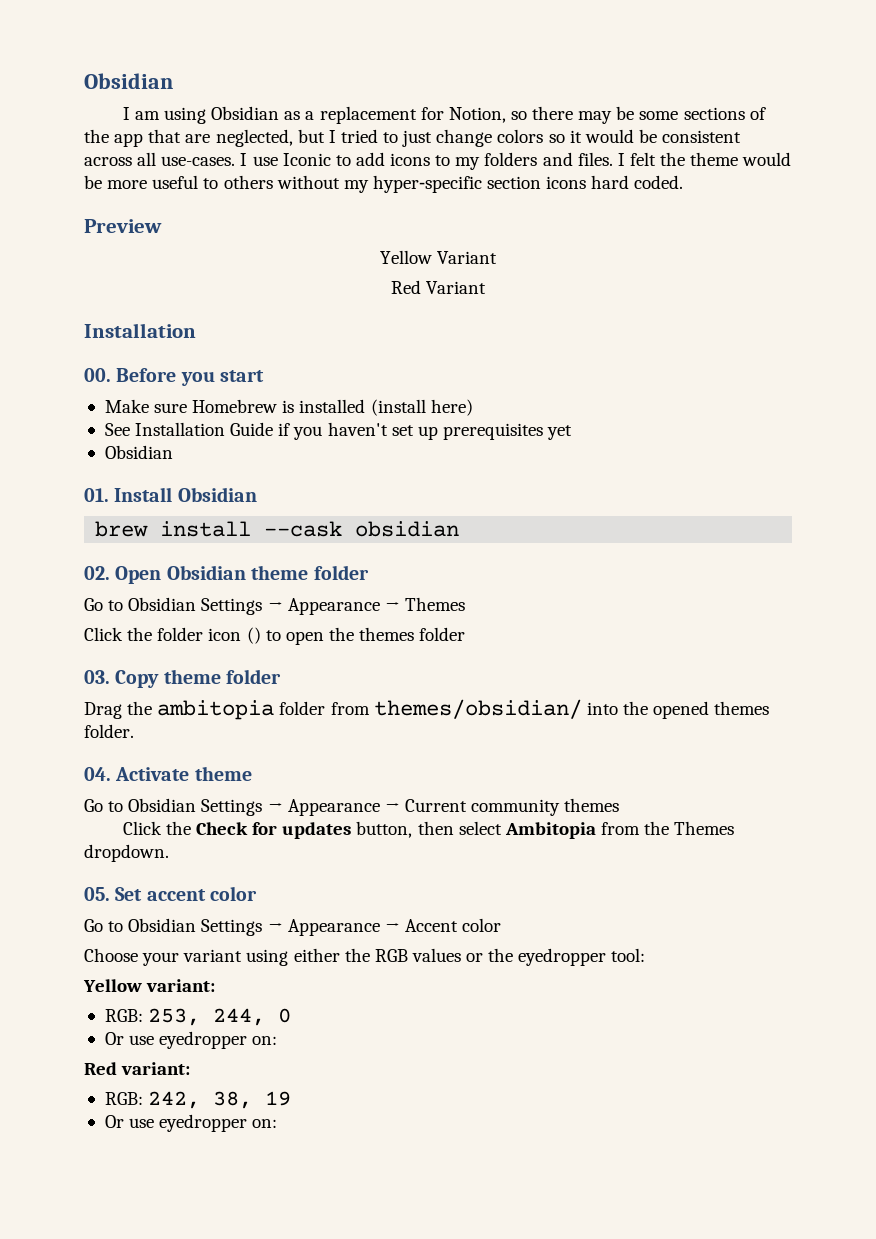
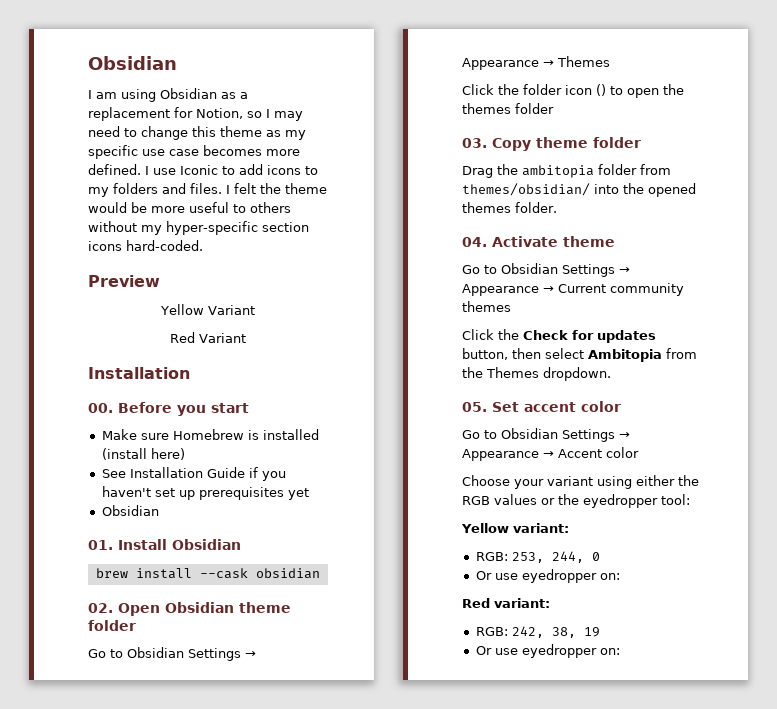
[532,106,766,124] [84,129,742,147] [84,152,236,166] there may be some sections of the app that are neglected, but I tried to just change colors so it would be consistent across all use-cases. -> [266,109,303,121] [88,126,306,140] [88,145,300,159] [88,164,141,175] I may need to change this theme as my specific use case becomes more defined.
[591,175,684,189] hard coded. -> [126,240,203,251] hard‑coded.

